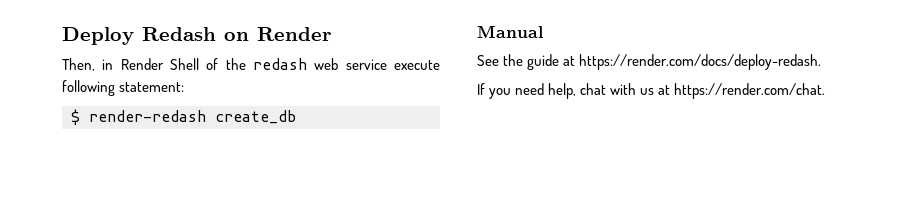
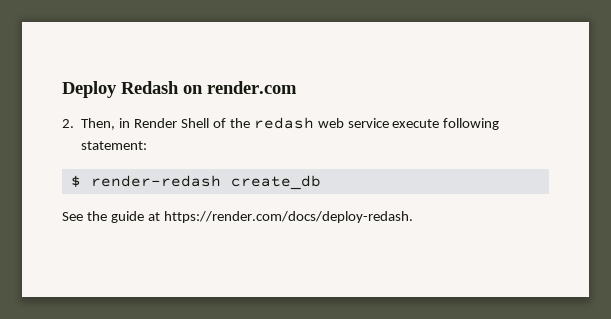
[257,27,331,41] Render // -> [207,81,297,94] [62,119,74,128] render.com // 2.
[477,25,543,38] // Manual -> (321, 182) none
[477,83,826,99] // If you need help, chat with us at https://render.com/chat. -> (413, 217) none

